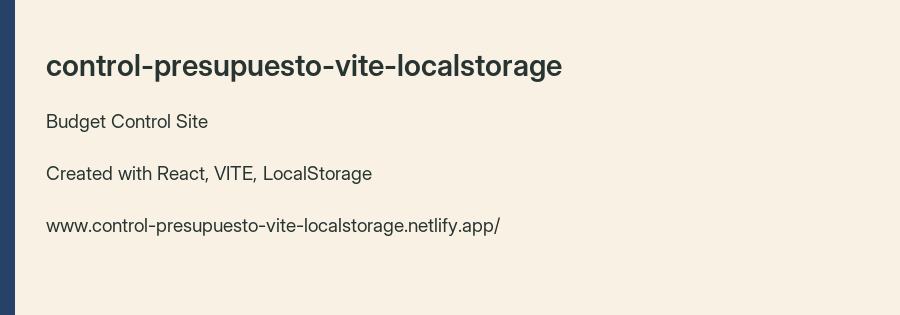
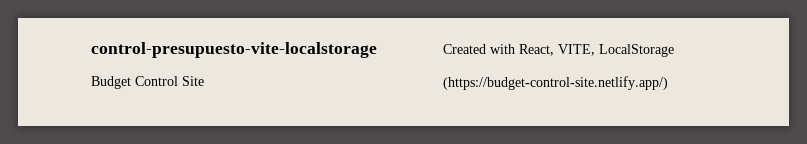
[46,217,501,236] www.control-presupuesto-vite-localstorage.netlify.app/ -> [443,76,668,90] (https://budget-control-site.netlify.app/)

